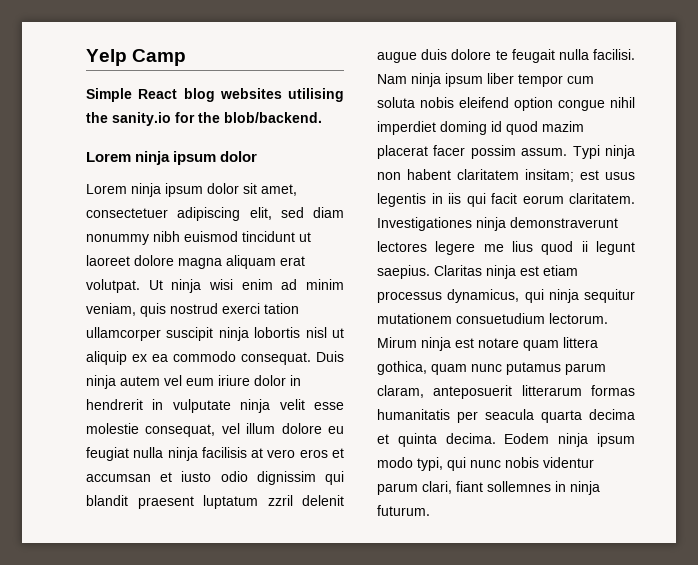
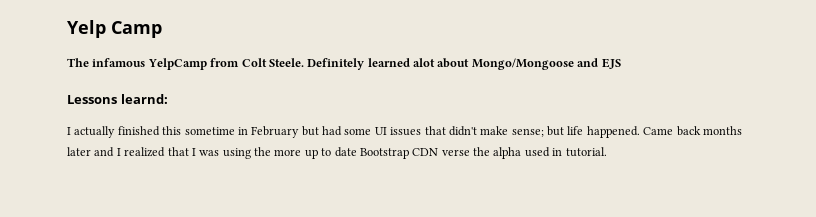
[86,88,344,102] [86,112,322,126] [86,151,258,165] [86,183,297,197] [86,207,344,221] [86,231,311,245] [86,255,305,269] [86,279,344,293] [86,303,299,317] [86,327,344,341] [86,351,344,365] [86,375,301,389] [86,399,344,413] [86,423,344,437] [86,447,344,461] [86,471,344,485] [86,495,344,509] [377,49,635,63] [377,73,594,87] [377,97,635,111] [377,121,584,135] [377,145,635,159] [377,169,635,182] [377,193,635,207] [377,217,618,231] [377,241,635,255] [377,265,578,279] [377,289,635,303] [377,313,608,324] [377,337,598,351] [377,361,606,375] [377,385,635,399] [377,409,635,423] [377,433,635,447] [377,457,594,471] [377,481,600,495] [377,505,430,516] Simple React blog websites utilising the sanity.io for the blob/backend. // Lorem ninja ipsum dolor // Lorem ninja ipsum dolor sit amet, consectetuer adipiscing elit, sed diam nonummy nibh euismod tincidunt ut laoreet dolore magna aliquam erat volutpat. Ut ninja wisi enim ad minim veniam, quis nostrud exerci tation ullamcorper suscipit ninja lobortis nisl ut aliquip ex ea commodo consequat. Duis ninja autem vel eum iriure dolor in hendrerit in vulputate ninja velit esse molestie consequat, vel illum dolore eu feugiat nulla ninja facilisis at vero eros et accumsan et iusto odio dignissim qui blandit praesent luptatum zzril delenit augue duis dolore te feugait nulla facilisi. Nam ninja ipsum liber tempor cum soluta nobis eleifend option congue nihil imperdiet doming id quod mazim placerat facer possim assum. Typi ninja non habent claritatem insitam; est usus legentis in iis qui facit eorum claritatem. Investigationes ninja demonstraverunt lectores legere me lius quod ii legunt saepius. Claritas ninja est etiam processus dynamicus, qui ninja sequitur mutationem consuetudium lectorum. Mirum ninja est notare quam littera gothica, quam nunc putamus parum claram, anteposuerit litterarum formas humanitatis per seacula quarta decima et quinta decima. Eodem ninja ipsum modo typi, qui nunc nobis videntur parum clari, fiant sollemnes in ninja futurum. -> [67,58,621,70] [67,94,168,104] [67,126,742,138] [67,147,607,159] The infamous YelpCamp from Colt Steele. Definitely learned alot about Mongo/Mongoose and EJS // Lessons learnd: // I actually finished this sometime in February but had some UI issues that didn't make sense; but life happened. Came back months later and I realized that I was using the more up to date Bootstrap CDN verse the alpha used in tutorial.

